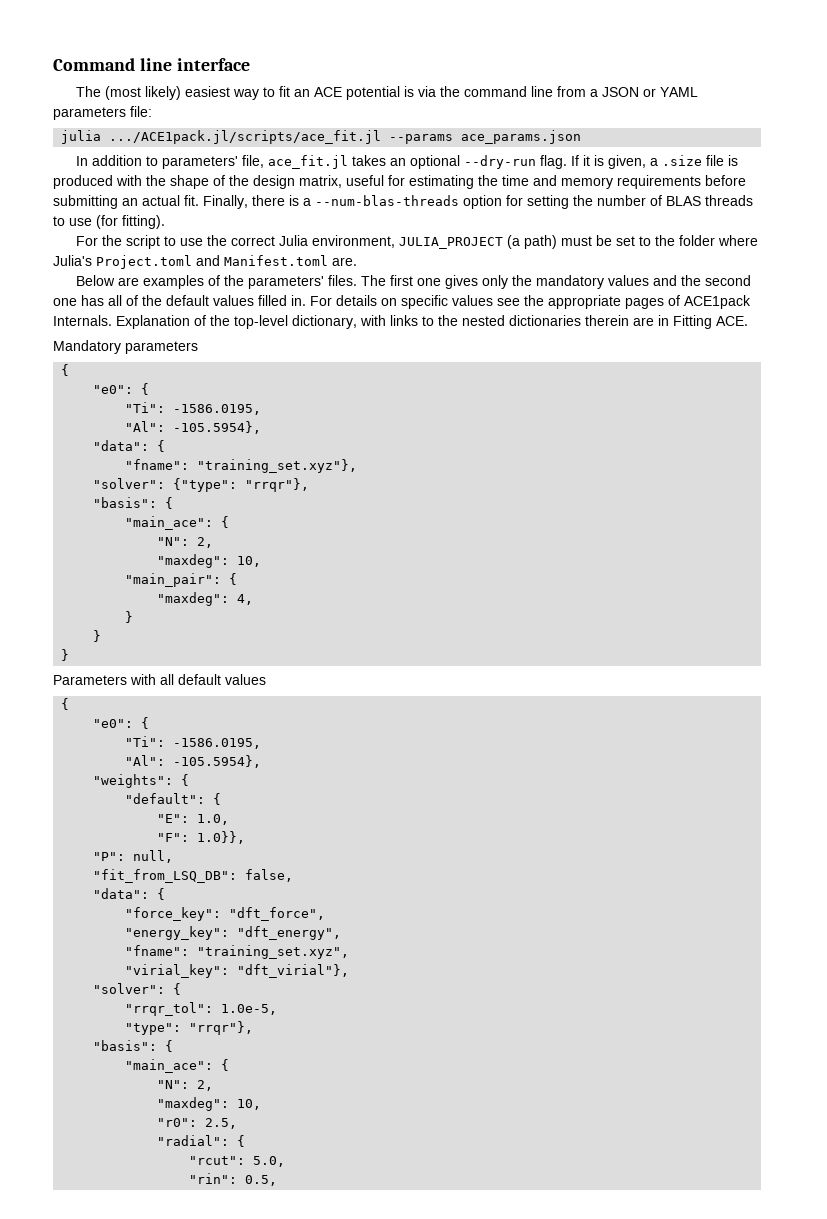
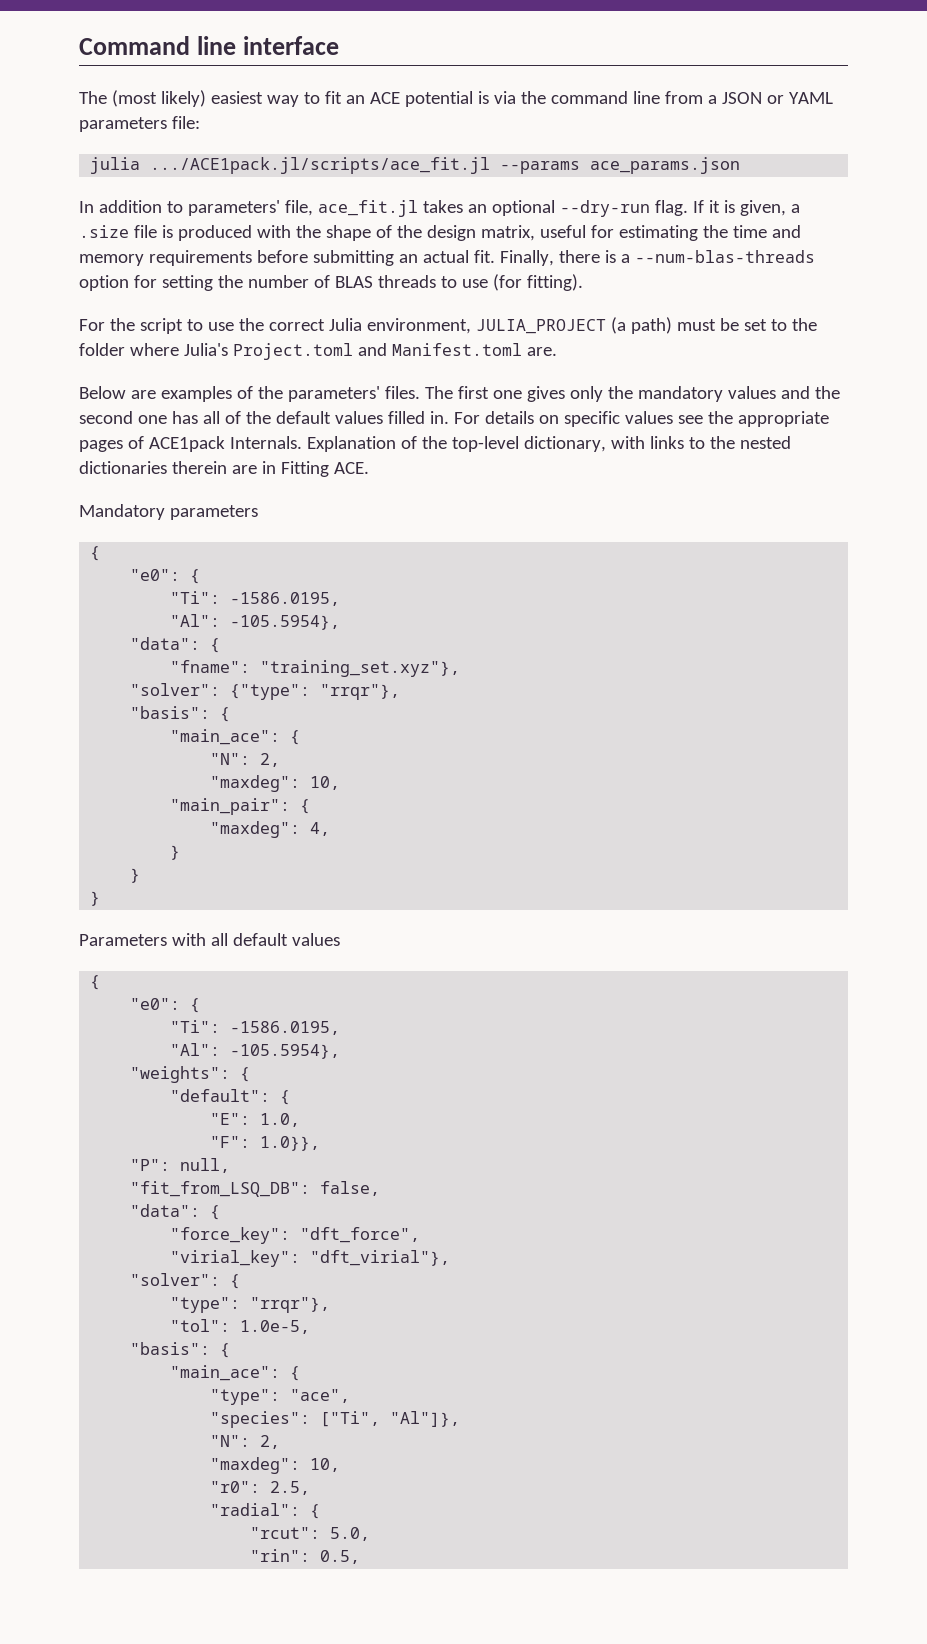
[125,926,342,940] [125,945,350,959] // "energy_key": "dft_energy", // "fname": "training_set.xyz", -> (421, 1235) none
[125,1002,278,1016] // "rrqr_tol": 1.0e-5, -> (241, 1281) none
[93,1040,174,1052] [125,1059,230,1073] // "basis": { // "main_ace": { -> [170,1319,311,1334] [130,1342,231,1358] [170,1365,301,1381] [210,1389,351,1405] [210,1411,461,1428] // "tol": 1.0e-5, // "basis": { // "main_ace": { // "type": "ace", // "species": ["Ti", "Al"]},

